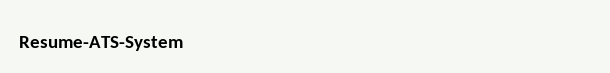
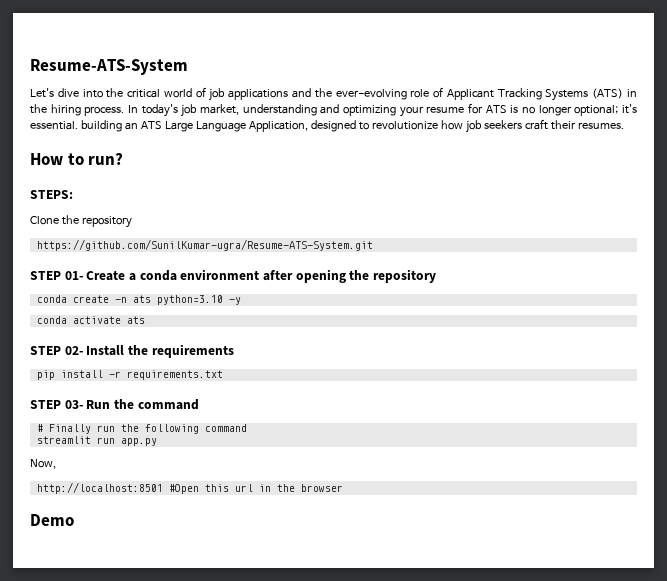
(183, 43) none -> [30,87,637,101] [30,103,637,117] [30,119,624,133] [30,153,124,165] [30,190,73,199] [30,215,132,228] [36,239,373,251] [30,269,436,283] [36,295,241,305] [36,316,145,324] [30,344,234,358] [36,370,223,380] [30,399,199,410] [36,424,247,434] [36,436,157,446] [30,459,56,469] [36,482,343,494] [30,514,74,526] // Let's dive into the critical world of job applications and the ever-evolving role of Applicant Tracking Systems (ATS) in the hiring process. In today's job market, understanding and optimizing your resume for ATS is no longer optional; it's essential. building an ATS Large Language Application, designed to revolutionize how job seekers craft their resumes. // How to run? // STEPS: // Clone the repository // https://github.com/SunilKumar-ugra/Resume-ATS-System.git // STEP 01- Create a conda environment after opening the repository // conda create -n ats python=3.10 -y // conda activate ats // STEP 02- Install the requirements // pip install -r requirements.txt // STEP 03- Run the command // # Finally run the following command // streamlit run app.py // Now, // http://localhost:8501 #Open this url in the browser // Demo

